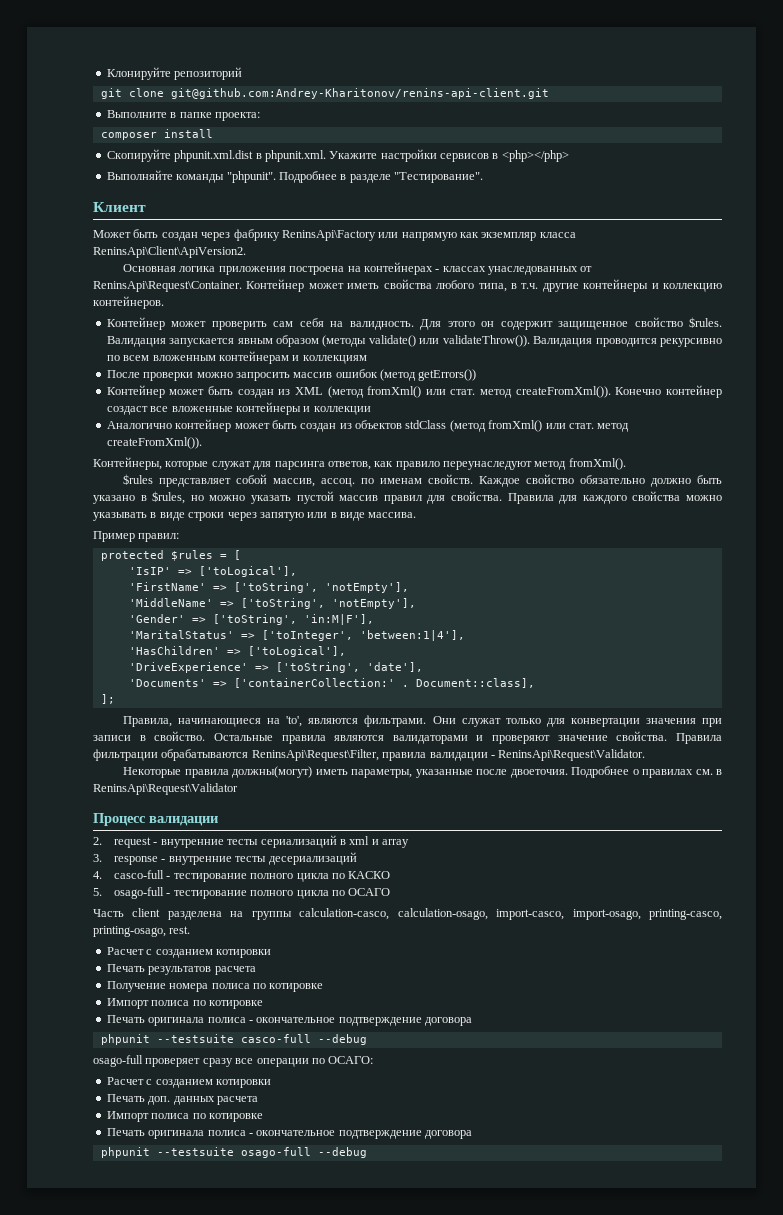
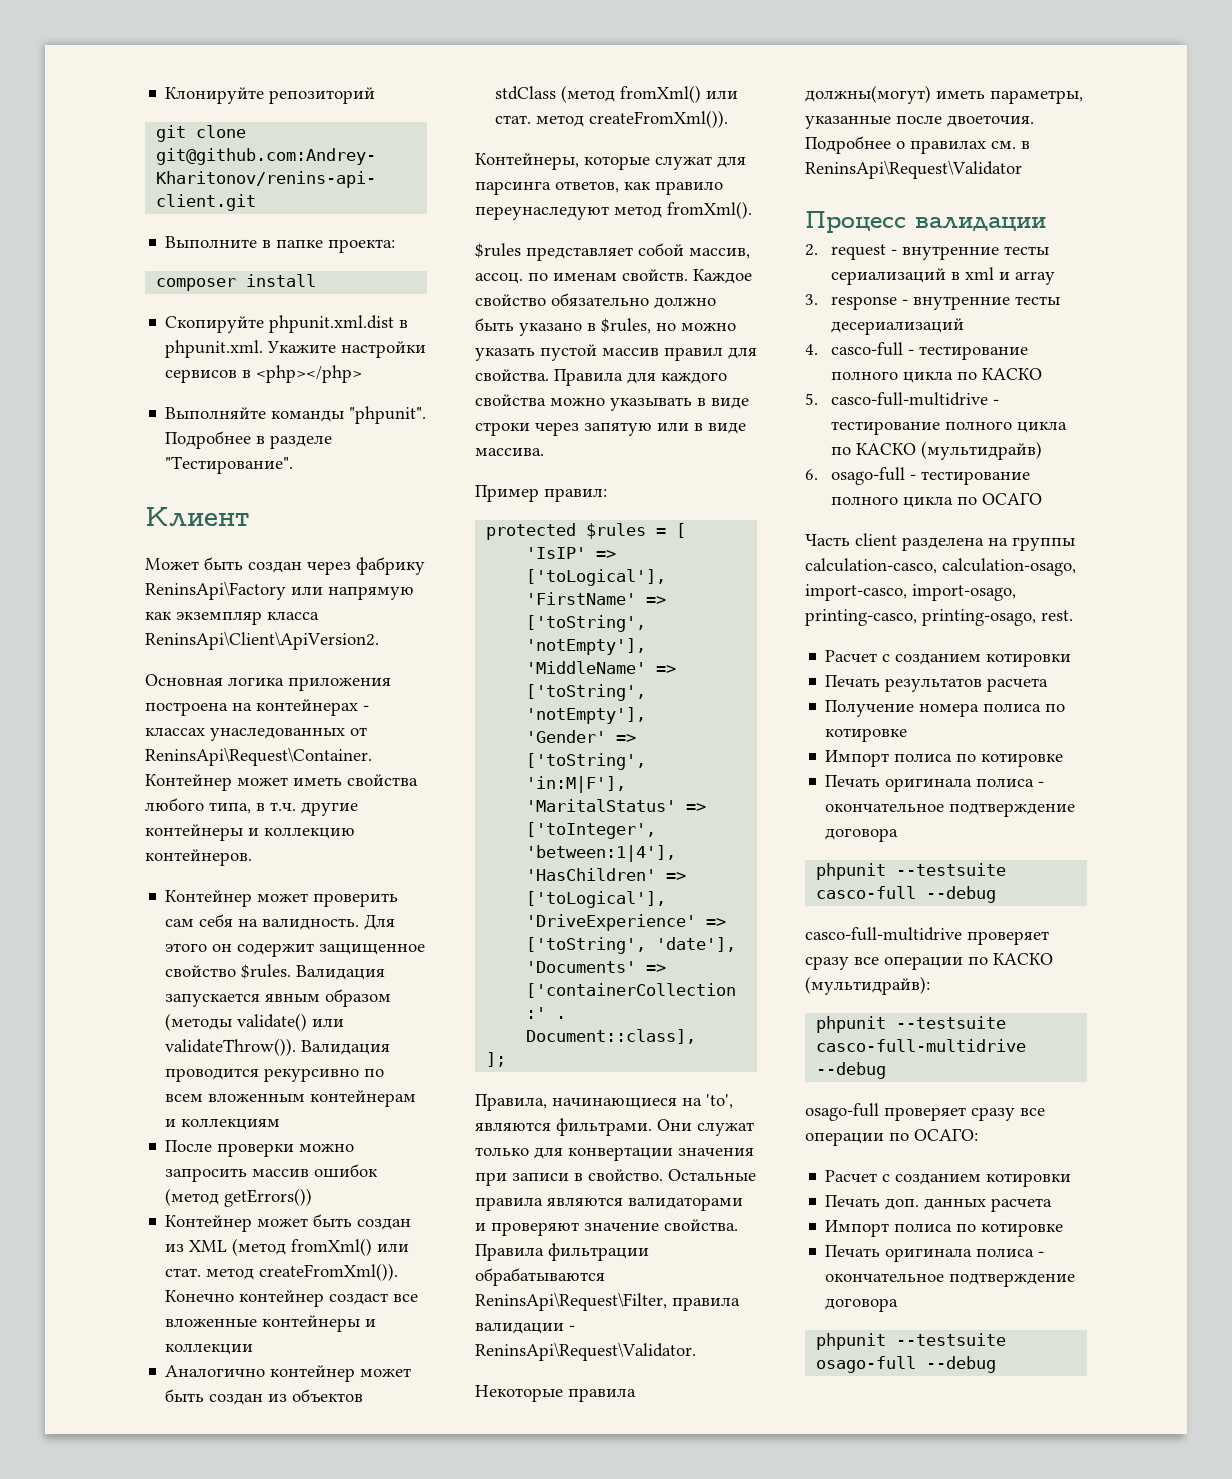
(102, 892) none -> [830,392,999,406] [830,421,1067,435] [830,441,1042,460] [805,469,818,480] casco-full-multidrive - тестирование полного цикла по КАСКО (мультидрайв) // 6.
(367, 1039) none -> [805,927,1049,945] [805,953,1053,970] [805,976,930,995] [816,1016,1007,1033] [816,1039,1027,1052] [816,1062,887,1079] // casco-full-multidrive проверяет сразу все операции по КАСКО (мультидрайв): // phpunit --testsuite casco-full-multidrive --debug

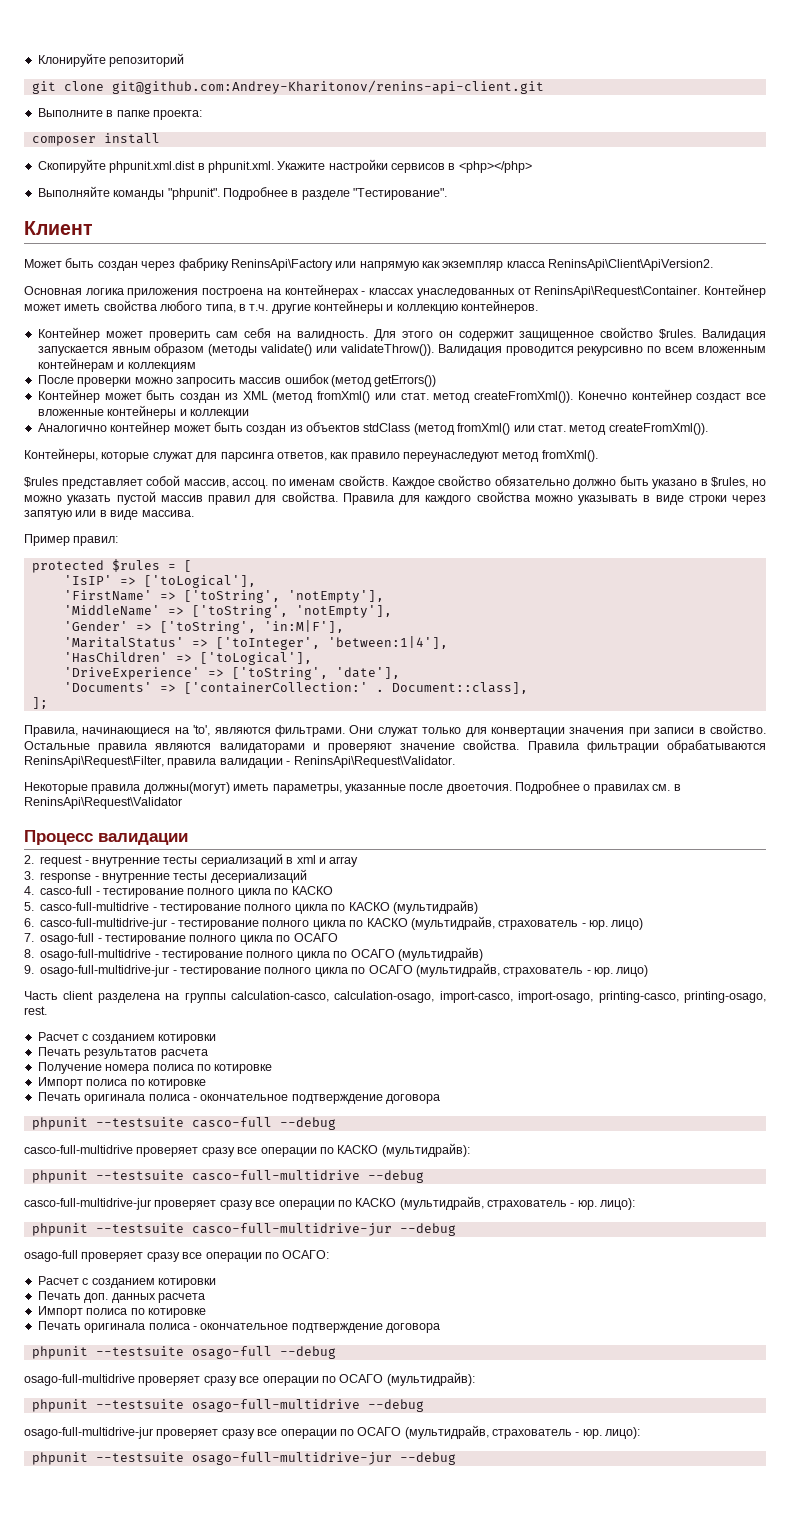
(818, 474) none -> [40,916,644,930] [24,933,34,942] casco-full-multidrive-jur - тестирование полного цикла по КАСКО (мультидрайв, страхователь - юр. лицо) // 7.
(1042, 498) none -> [24,947,483,961] [24,963,649,977] // 8. osago-full-multidrive - тестирование полного цикла по ОСАГО (мультидрайв) // 9. osago-full-multidrive-jur - тестирование полного цикла по ОСАГО (мультидрайв, страхователь - юр. лицо)
(887, 1070) none -> [24,1196,636,1210] [31,1223,456,1236] // casco-full-multidrive-jur проверяет сразу все операции по КАСКО (мультидрайв, страхователь - юр. лицо): // phpunit --testsuite casco-full-multidrive-jur --debug
(997, 1364) none -> [24,1372,475,1386] [31,1399,424,1412] [24,1425,641,1439] [31,1452,456,1465] // osago-full-multidrive проверяет сразу все операции по ОСАГО (мультидрайв): // phpunit --testsuite osago-full-multidrive --debug // osago-full-multidrive-jur проверяет сразу все операции по ОСАГО (мультидрайв, страхователь - юр. лицо): // phpunit --testsuite osago-full-multidrive-jur --debug

